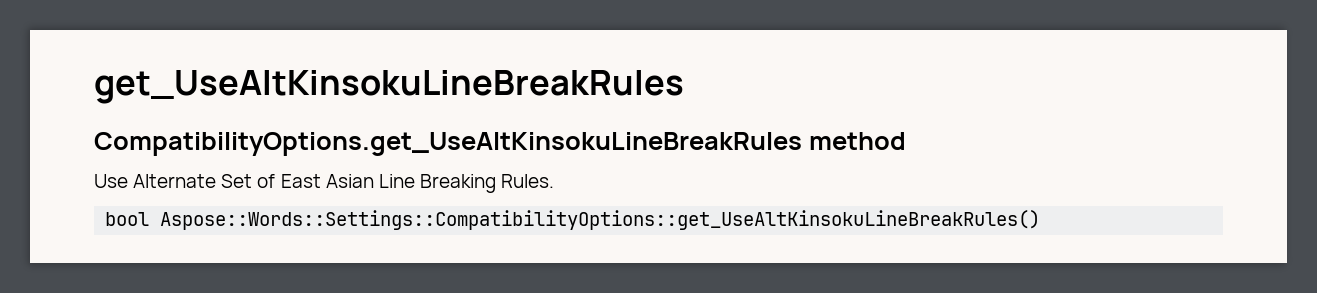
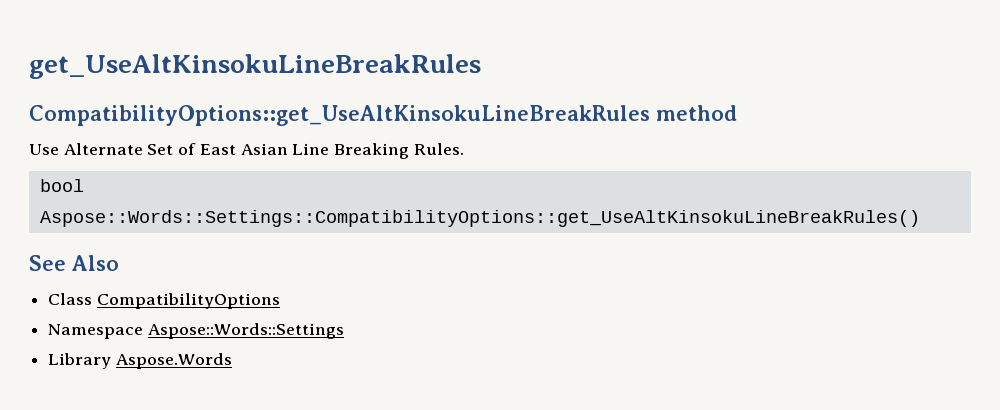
[94,132,802,156] CompatibilityOptions.get_UseAltKinsokuLineBreakRules -> [29,105,650,126] CompatibilityOptions::get_UseAltKinsokuLineBreakRules
(1041, 220) none -> [29,255,119,271] [48,293,280,309] [48,323,344,339] [48,353,232,369] // See Also // Class CompatibilityOptions // Namespace Aspose::Words::Settings // Library Aspose.Words

